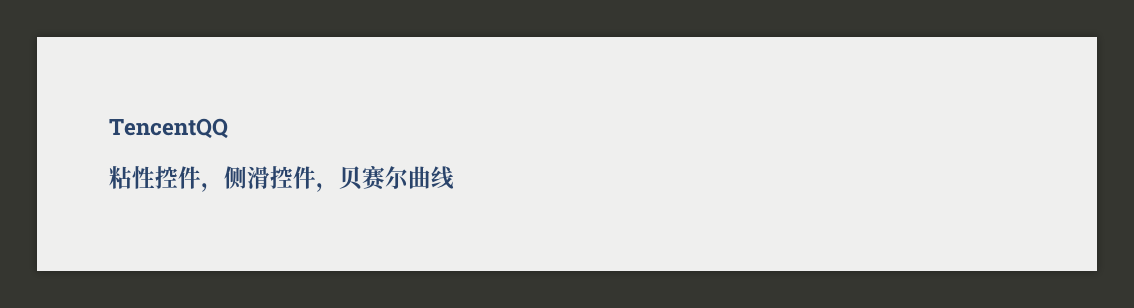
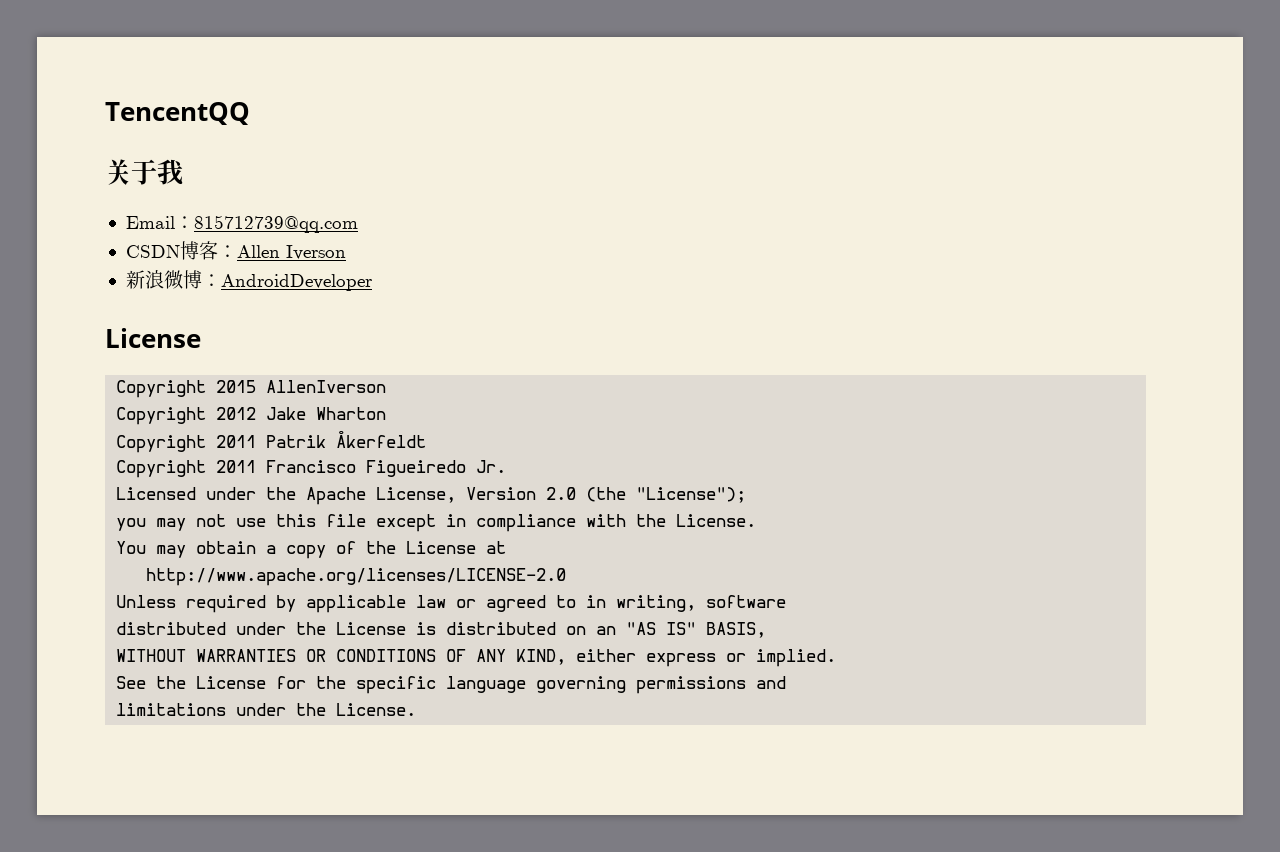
[109,165,454,192] 粘性控件，侧滑控件，贝赛尔曲线 -> [105,159,183,185] [125,215,358,233] [125,241,346,260] [125,270,372,291] [105,328,201,348] [116,380,387,398] [116,407,387,425] [116,430,427,453] [116,460,507,478] [116,487,747,505] [116,514,757,532] [116,541,507,559] [146,568,567,586] [116,595,787,613] [116,622,767,638] [116,649,837,667] [116,676,787,694] [116,703,417,716] 关于我 // Email：815712739@qq.com // CSDN博客：Allen Iverson // 新浪微博：AndroidDeveloper // License // Copyright 2015 AllenIverson // Copyright 2012 Jake Wharton // Copyright 2011 Patrik Åkerfeldt // Copyright 2011 Francisco Figueiredo Jr. // Licensed under the Apache License, Version 2.0 (the "License"); // you may not use this file except in compliance with the License. // You may obtain a copy of the License at // http://www.apache.org/licenses/LICENSE-2.0 // Unless required by applicable law or agreed to in writing, software // distributed under the License is distributed on an "AS IS" BASIS, // WITHOUT WARRANTIES OR CONDITIONS OF ANY KIND, either express or implied. // See the License for the specific language governing permissions and // limitations under the License.

